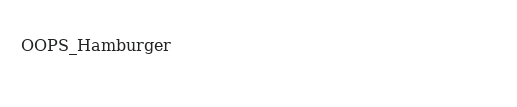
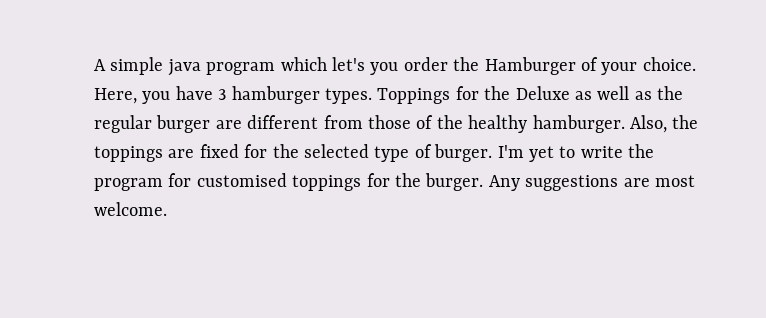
[21,39,171,55] OOPS_Hamburger -> [94,57,696,76] [94,86,684,104] [94,115,699,133] [94,144,655,162] [94,173,695,191] [94,202,167,216] A simple java program which let's you order the Hamburger of your choice. Here, you have 3 hamburger types. Toppings for the Deluxe as well as the regular burger are different from those of the healthy hamburger. Also, the toppings are fixed for the selected type of burger. I'm yet to write the program for customised toppings for the burger. Any suggestions are most welcome.

